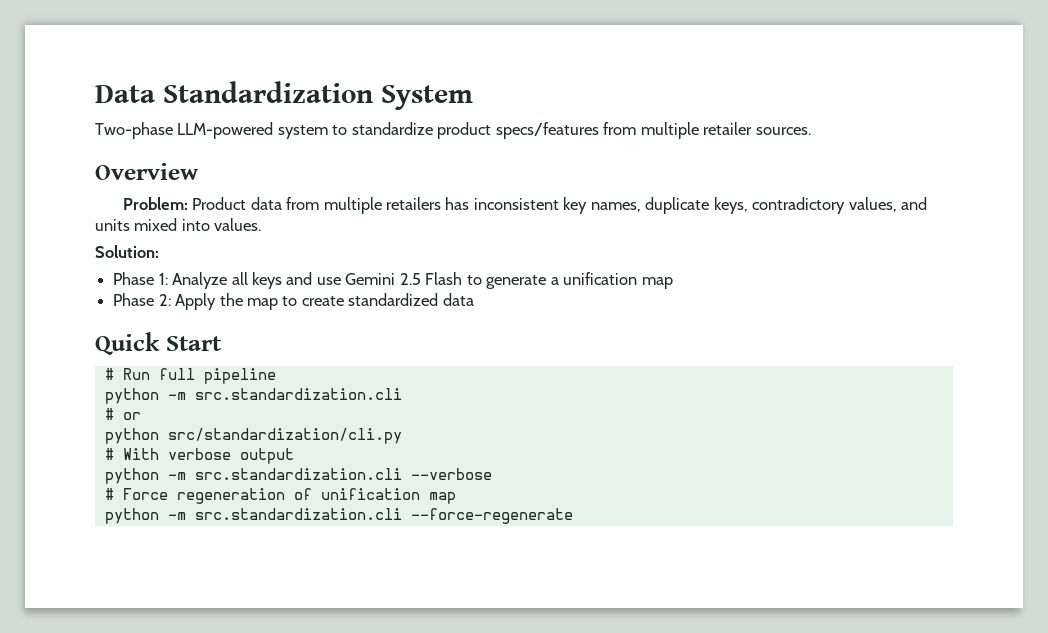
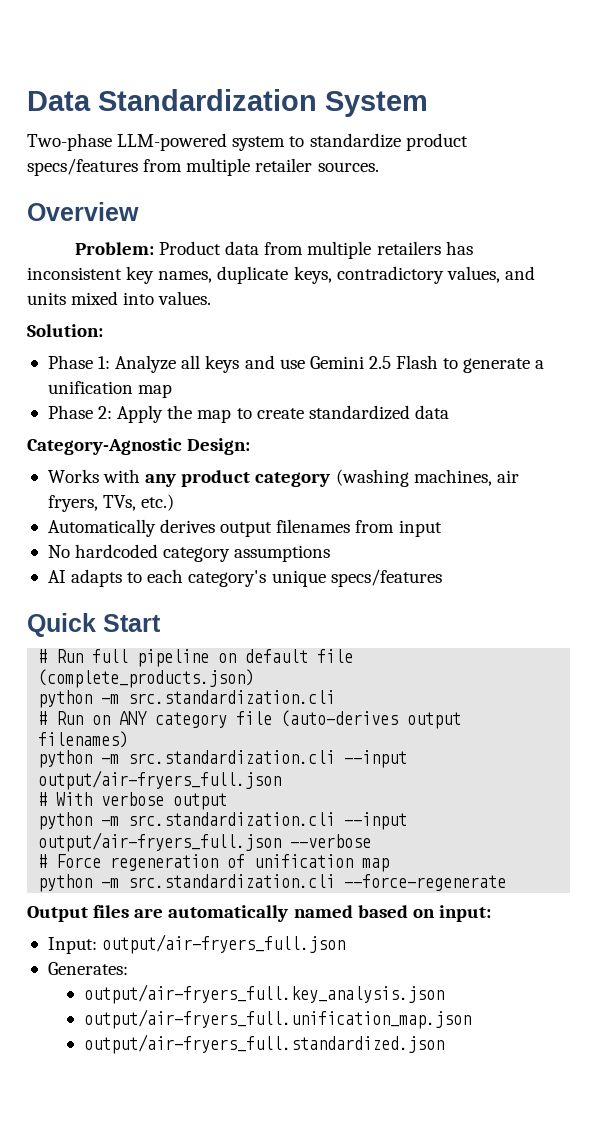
(474, 299) none -> [27,438,251,455] [47,469,519,487] [47,494,175,512] [47,519,442,537] [47,544,331,562] [47,569,442,587] // Category-Agnostic Design: // Works with any product category (washing machines, air fryers, TVs, etc.) // Automatically derives output filenames from input // No hardcoded category assumptions // AI adapts to each category's unique specs/features
(276, 376) none -> [218,649,354,663] [38,669,255,688] on default file (complete_products.json)
[122,412,141,420] [104,428,402,444] or // python src/standardization/cli.py -> [56,710,462,729] [38,731,129,748] [38,750,408,768] [38,770,282,790] Run on ANY category file (auto-derives output filenames) // python -m src.standardization.cli --input output/air-fryers_full.json
(402, 474) none -> [344,812,408,830] [38,832,282,852] --input output/air-fryers_full.json
(573, 516) none -> [27,905,491,922] [47,934,346,954] [47,962,128,975] [83,984,444,1004] [83,1009,471,1029] [83,1034,444,1054] // Output files are automatically named based on input: // Input: output/air-fryers_full.json // Generates: // output/air-fryers_full.key_analysis.json // output/air-fryers_full.unification_map.json // output/air-fryers_full.standardized.json

